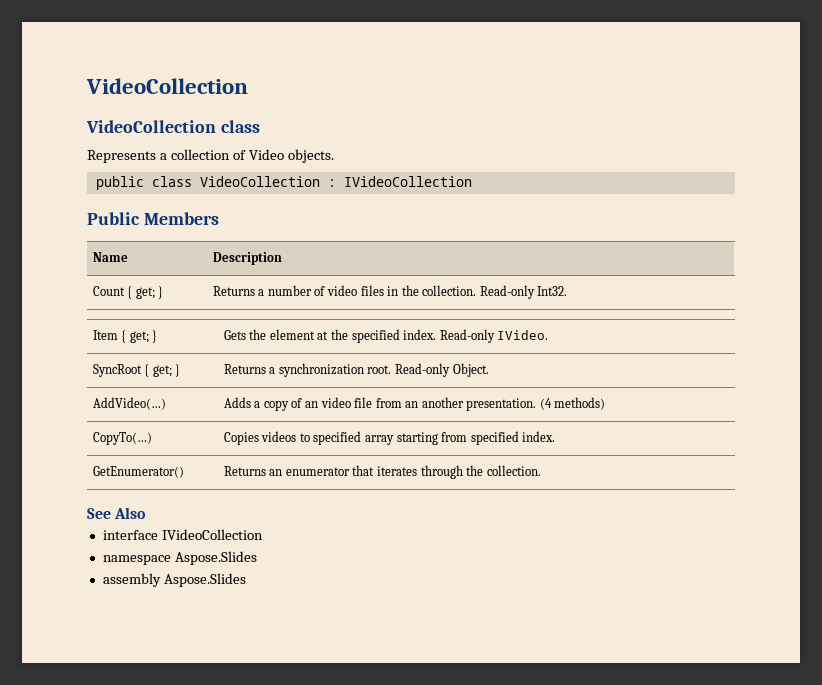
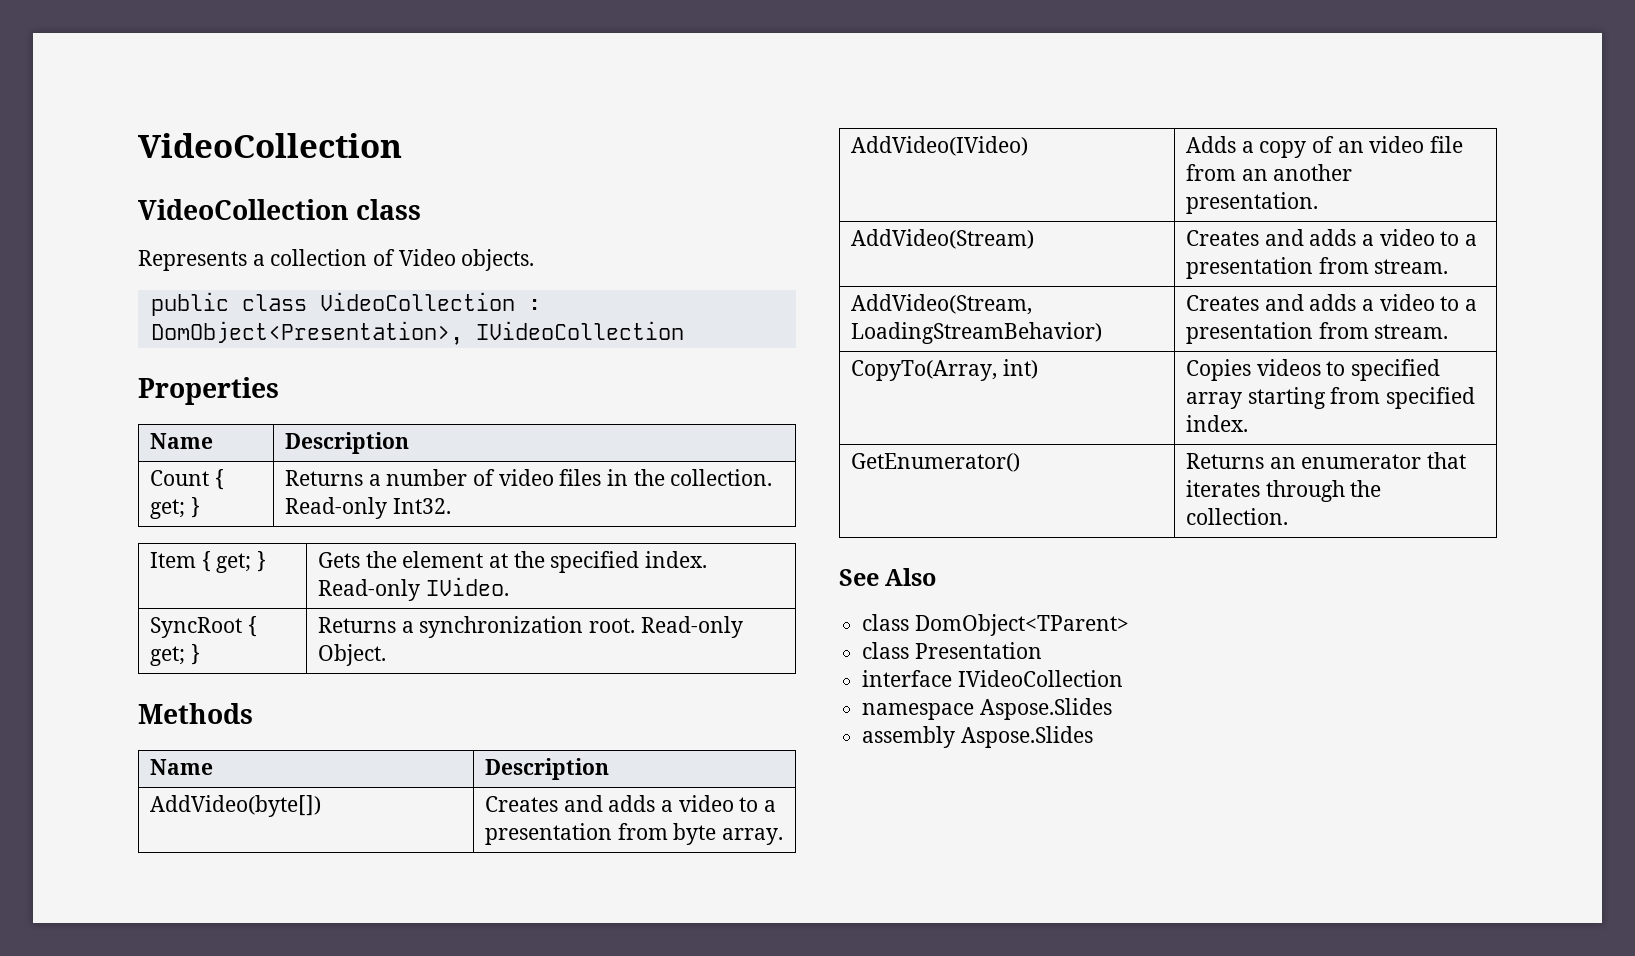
[343,176,472,187] [87,212,219,225] IVideoCollection // Public Members -> [150,321,684,345] [138,377,279,405] DomObject<Presentation>, IVideoCollection // Properties
[92,397,166,410] // AddVideo(…) -> [138,703,253,724] [150,759,214,775] [485,758,610,780] [150,795,322,817] [485,795,777,812] [485,823,784,845] [851,136,1029,156] // Methods // Name | Description // AddVideo(byte[]) | Creates and adds a video to a presentation from byte array. // AddVideo(IVideo)
[539,397,606,410] [92,432,152,445] (4 methods) // CopyTo(…) -> [851,229,1035,249] [1186,229,1478,246] [1186,257,1449,279] [851,294,1033,315] [851,322,1103,344] [1186,294,1478,311] [1186,322,1449,344] [851,359,1038,381] // AddVideo(Stream) | Creates and adds a video to a presentation from stream. // AddVideo(Stream, LoadingStreamBehavior) | Creates and adds a video to a presentation from stream. // CopyTo(Array, int)
(147, 513) none -> [862,614,1129,636] [862,642,1042,659] // class DomObject<TParent> // class Presentation

